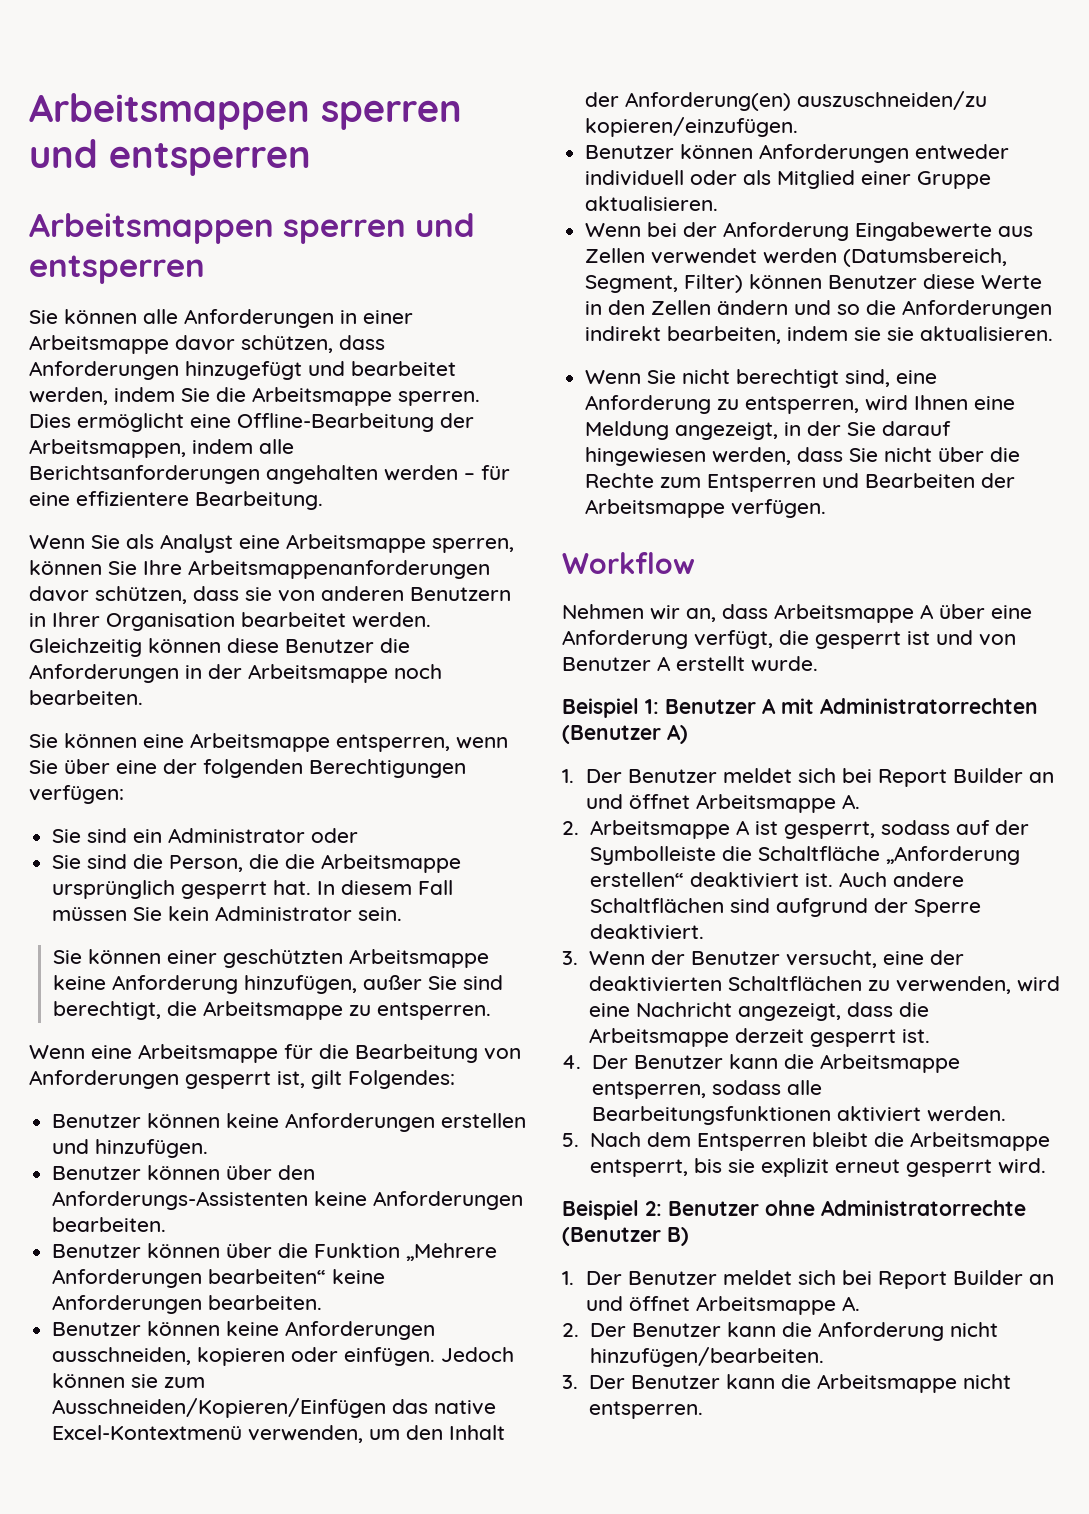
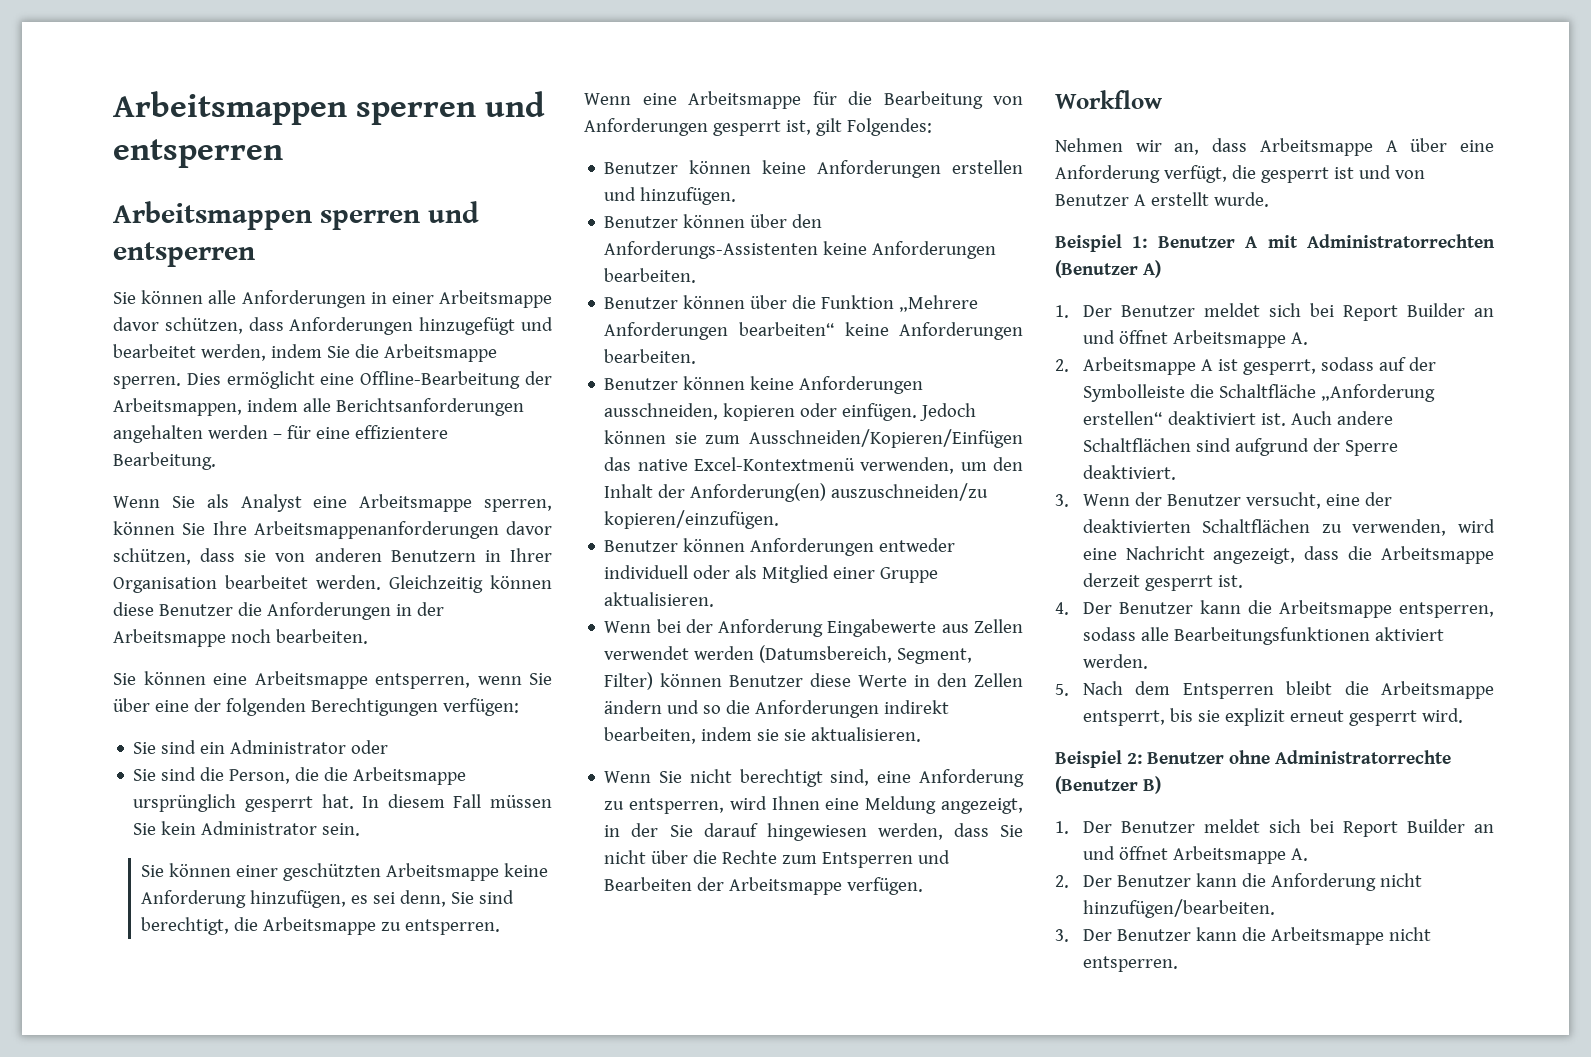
[362,975,422,990] außer -> [350,890,446,907] es sei denn,

